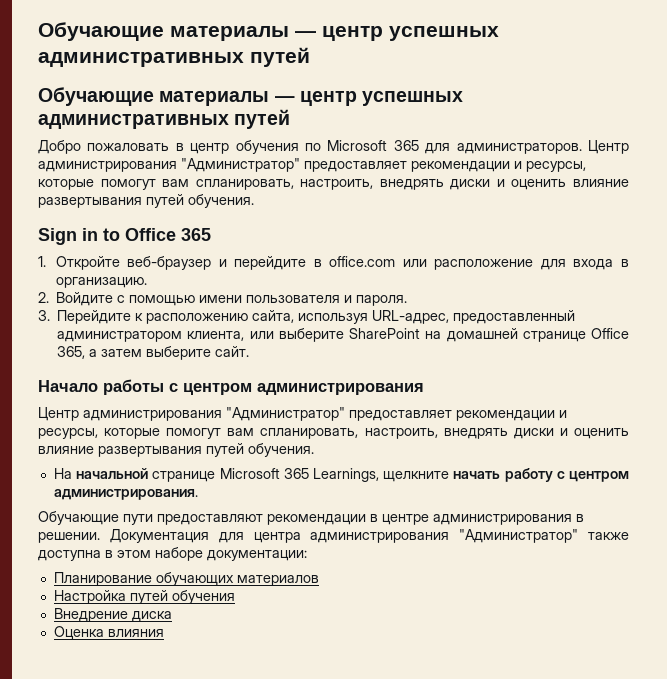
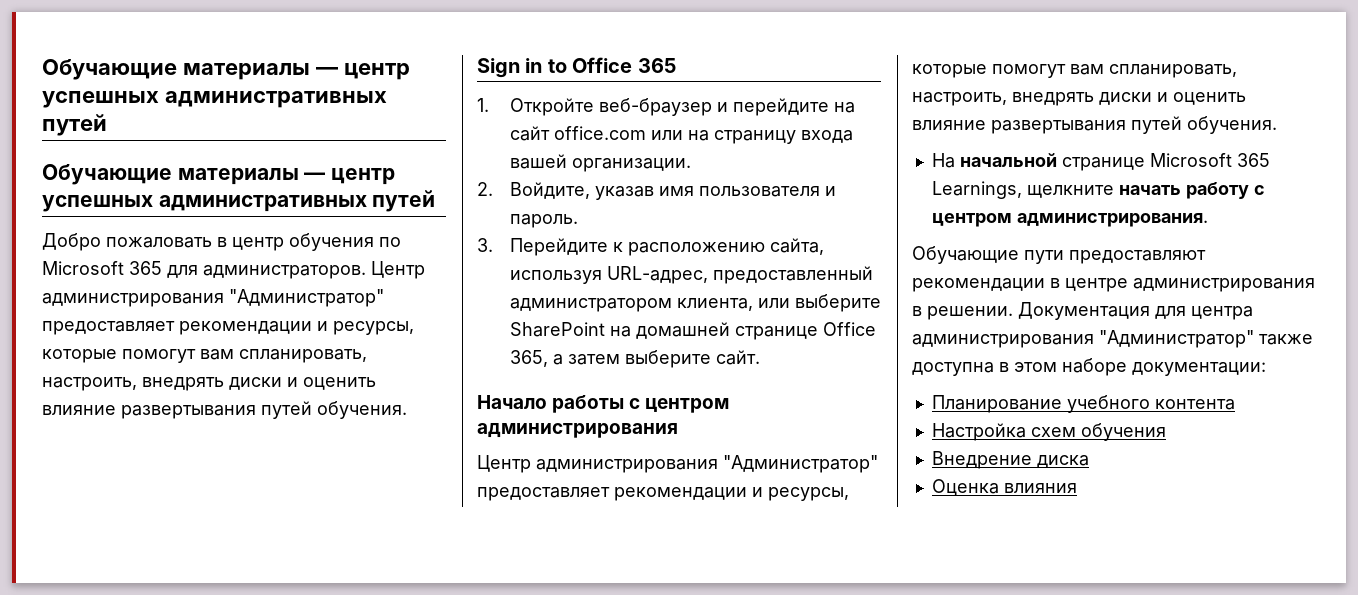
[313,256,629,270] [55,277,147,288] [38,292,243,306] в office.com или расположение для входа в организацию. // 2. Войдите с помощью имени -> [833,102,855,113] [509,126,853,144] [509,154,691,172] [477,182,694,200] на сайт office.com или на страницу входа вашей организации. // 2. Войдите, указав имя
[356,295,408,306] пароля. -> [509,214,578,228] пароль.
[155,572,319,586] обучающих материалов -> [1066,395,1235,413] учебного контента
[129,590,168,604] путей -> [1030,427,1076,437] схем

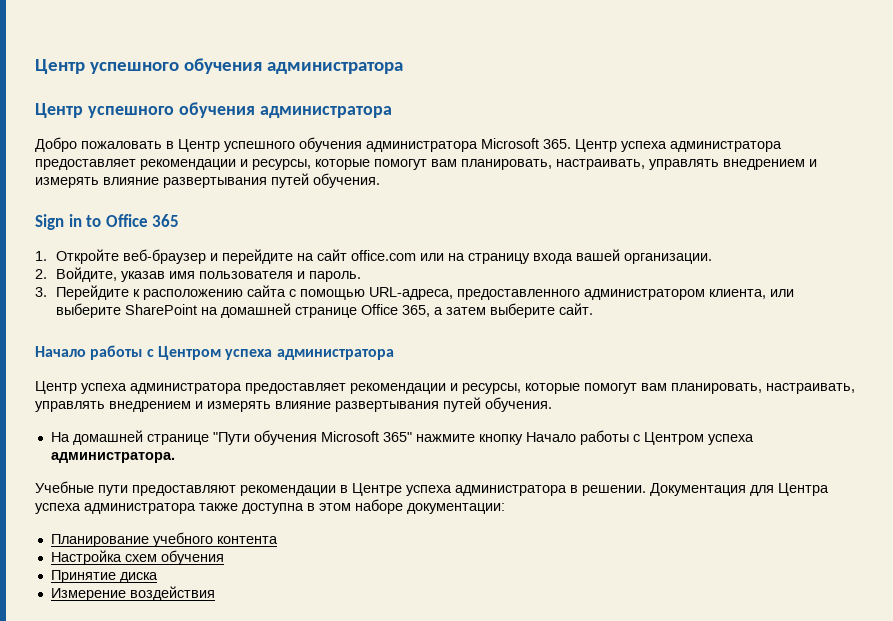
[42,59,410,80] [42,91,387,108] [42,114,107,136] [42,164,396,185] [42,190,436,212] [42,233,401,251] [42,261,425,279] [42,289,384,307] [42,321,414,335] [42,349,367,363] [42,377,376,391] Обучающие материалы — центр успешных административных путей // Обучающие материалы — центр успешных административных путей // Добро пожаловать в центр обучения по Microsoft 365 для администраторов. Центр администрирования "Администратор" предоставляет рекомендации и ресурсы, которые помогут вам спланировать, настроить, внедрять диски и оценить -> [35,58,403,74] [35,102,392,118] [35,137,782,152] [35,159,817,170] [35,177,99,188] Центр успешного обучения администратора // Центр успешного обучения администратора // Добро пожаловать в Центр успешного обучения администратора Microsoft 365. Центр успеха администратора предоставляет рекомендации и ресурсы, которые помогут вам планировать, настраивать, управлять внедрением и измерять
[769,238,824,255] [509,266,873,284] сайта, используя URL-адрес, предоставленный -> [246,285,580,300] сайта с помощью URL-адреса, предоставленного
[645,398,730,413] [477,423,678,438] [477,455,878,473] [477,487,849,501] [912,64,1237,78] [912,92,1246,106] центром администрирования // Центр администрирования "Администратор" предоставляет рекомендации и ресурсы, которые помогут вам спланировать, настроить, внедрять диски и оценить -> [157,346,394,360] [35,381,855,394] [35,401,271,412] Центром успеха администратора // Центр успеха администратора предоставляет рекомендации и ресурсы, которые помогут вам планировать, настраивать, управлять внедрением и измерять
[959,153,1270,171] [931,181,1265,199] [931,213,1208,227] [912,246,1019,264] начальной странице Microsoft 365 Learnings, щелкните начать работу с центром администрирования. // Обучающие -> [72,430,754,445] [50,452,175,463] [35,481,94,493] домашней странице "Пути обучения Microsoft 365" нажмите кнопку Начало работы с Центром успеха администратора. // Учебные
[1065,278,1315,292] центре администрирования -> [352,483,567,496] Центре успеха администратора
[1191,306,1253,320] [912,330,1254,348] центра администрирования "Администратор" -> [778,483,829,496] [35,503,196,514] Центра успеха администратора
[931,451,1032,469] Внедрение -> [50,570,116,583] Принятие
[931,479,1077,496] Оценка влияния -> [50,586,215,601] Измерение воздействия

